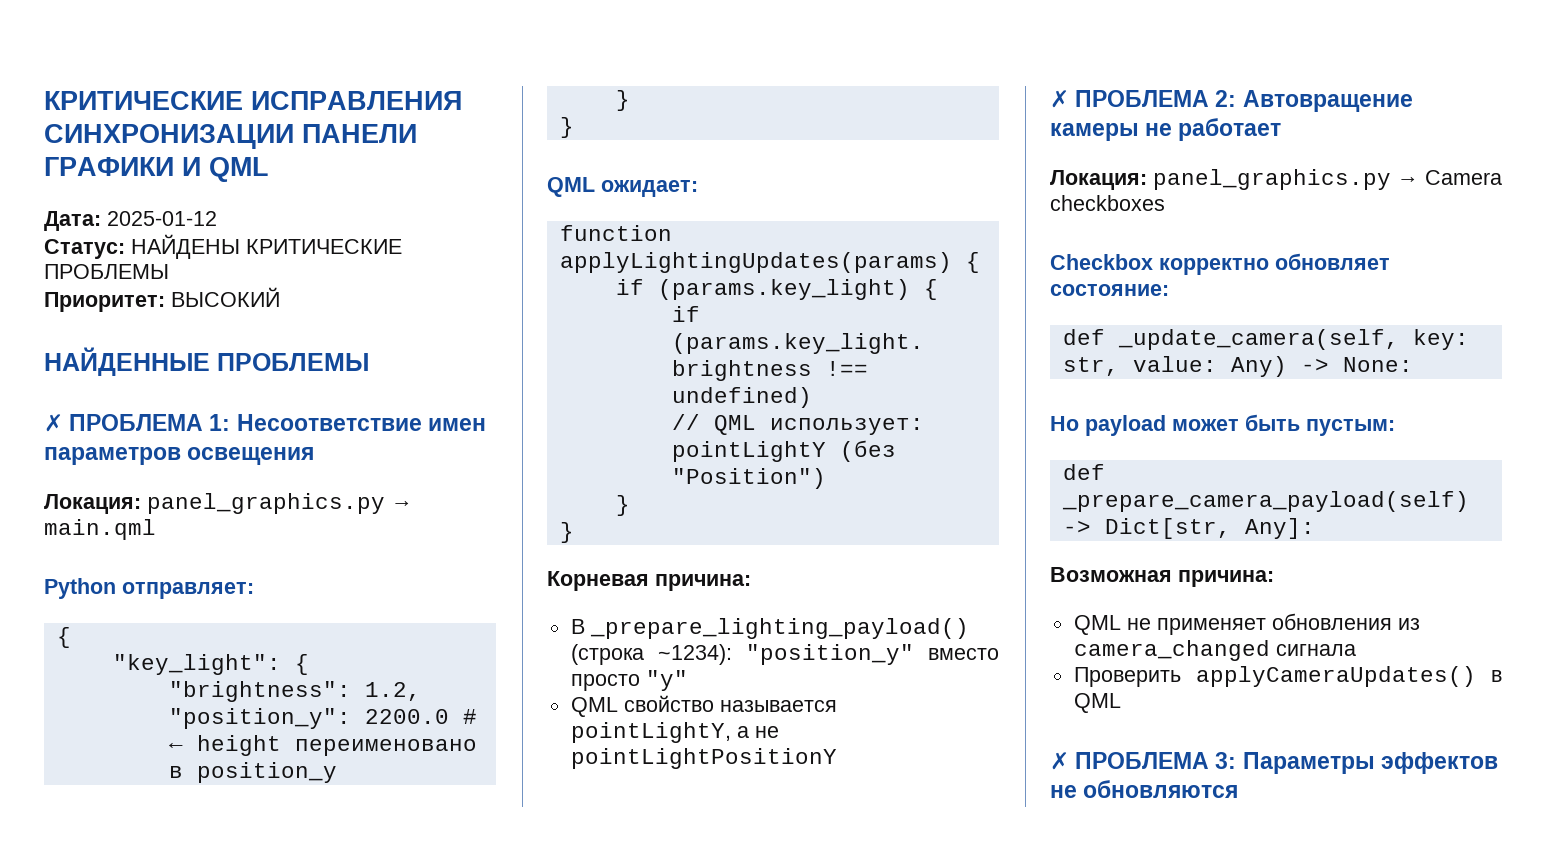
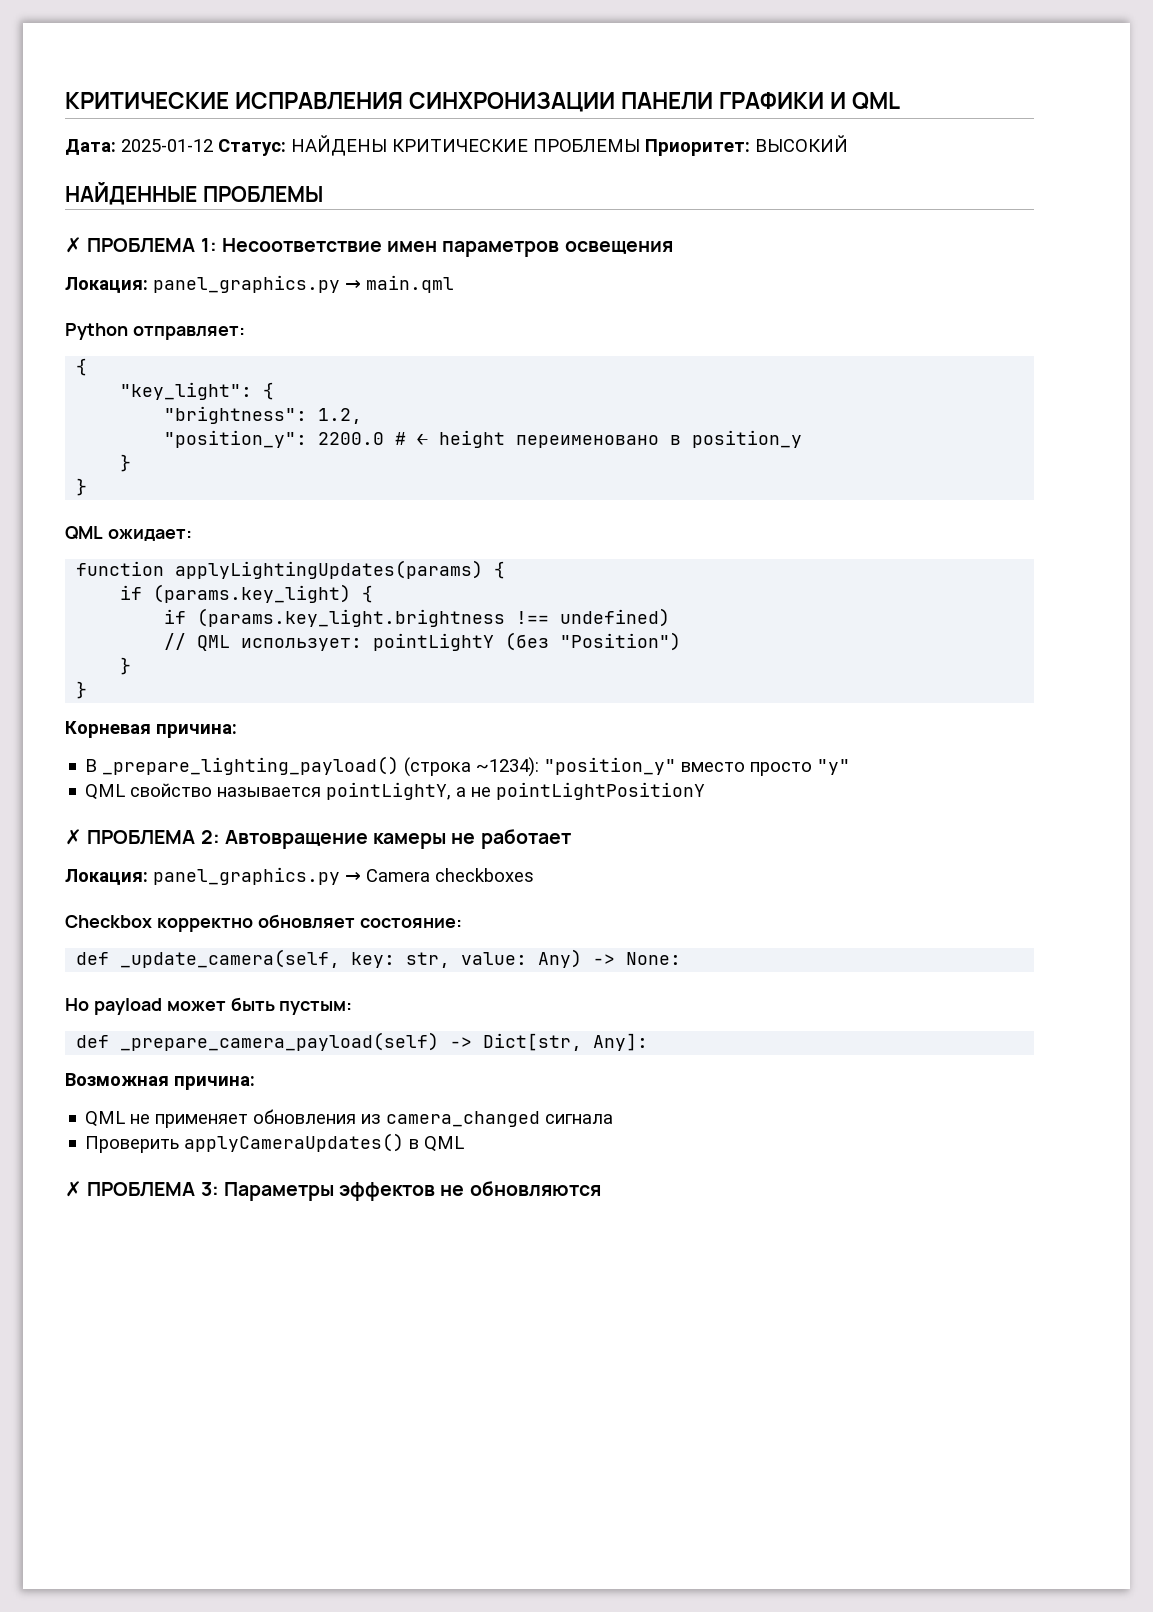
(217, 218) // -> (213, 145) none
(169, 271) // -> (640, 145) none

